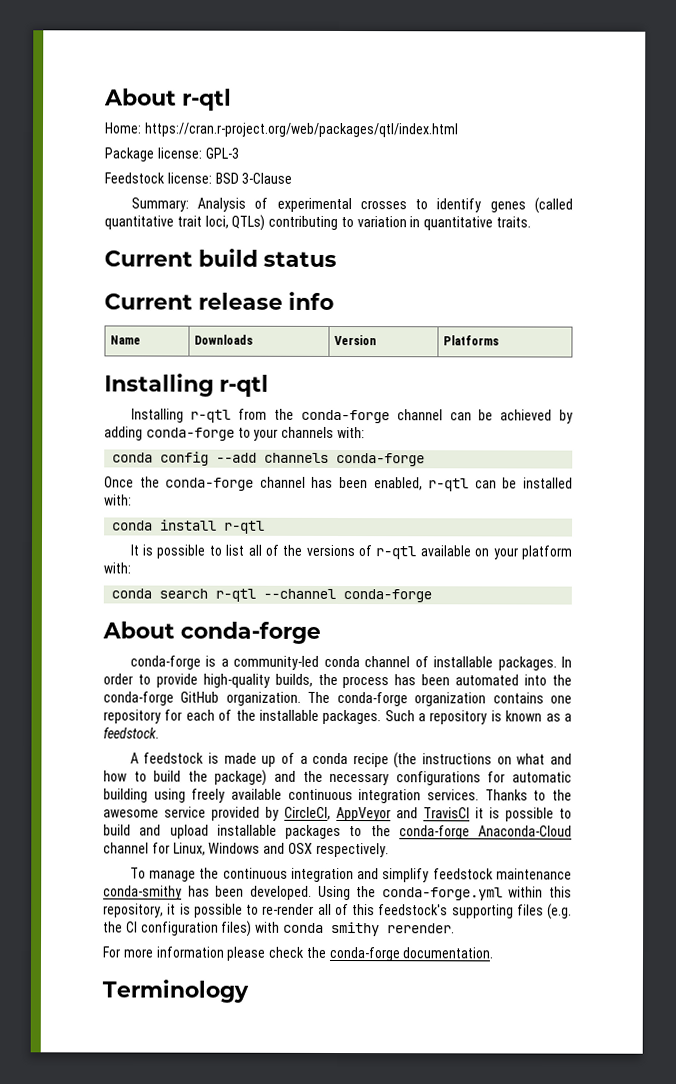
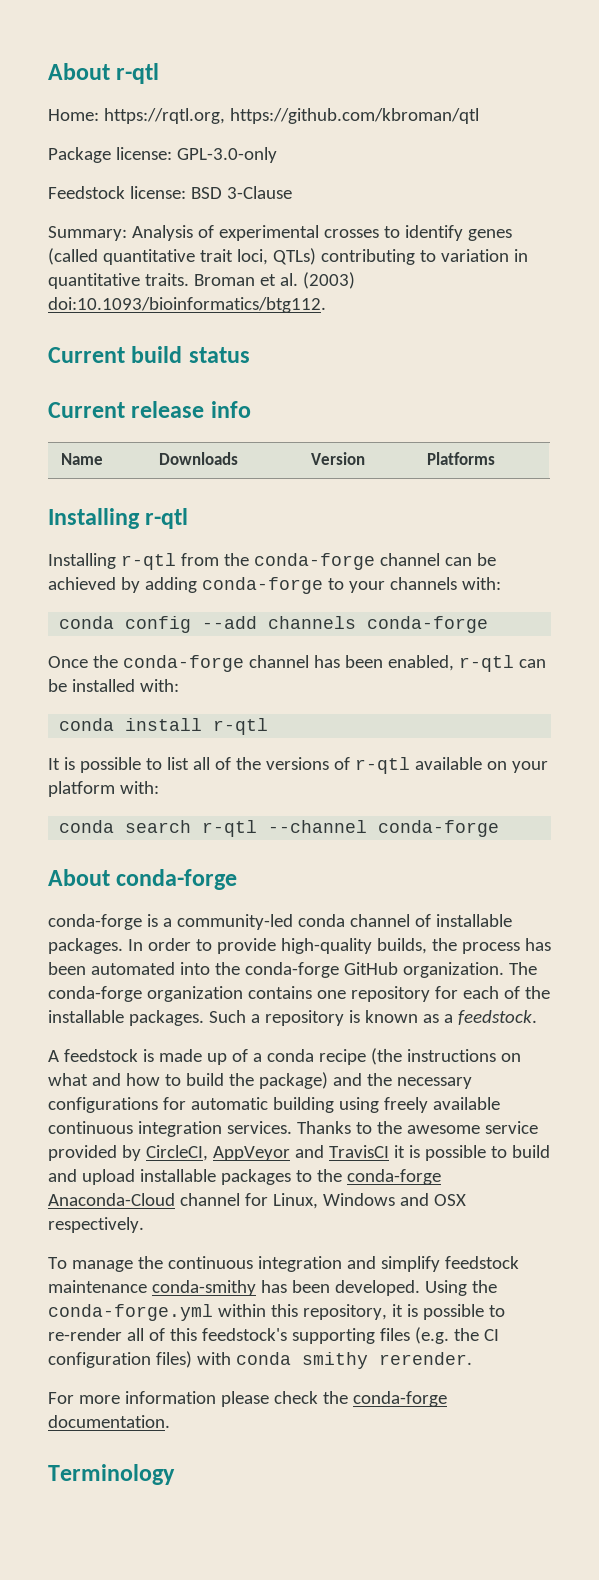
[143,122,459,138] https://cran.r-project.org/web/packages/qtl/index.html -> [103,108,479,124] https://rqtl.org, https://github.com/kbroman/qtl
[204,147,239,159] GPL-3 -> [176,147,277,163] GPL-3.0-only
(532, 222) none -> [193,272,355,289] [48,297,326,313] Broman et al. (2003) doi:10.1093/bioinformatics/btg112.

